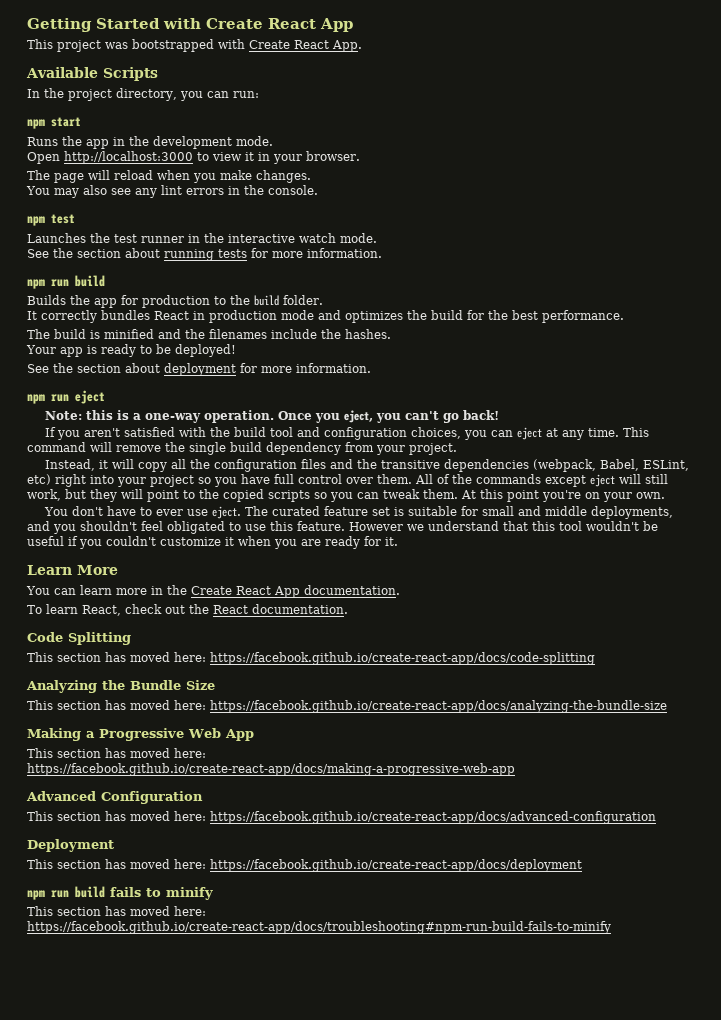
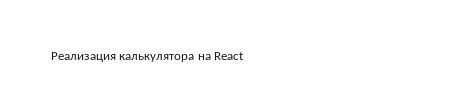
[27,18,353,32] [27,39,362,52] [26,67,158,81] [27,88,259,101] [27,117,81,129] [27,136,273,149] [27,151,360,164] [27,170,311,183] [26,185,318,198] [27,214,75,226] [27,233,377,243] [27,248,382,261] [27,275,105,289] [27,295,323,308] [27,310,624,323] [27,329,391,339] [26,344,236,357] [27,363,371,376] [27,390,105,404] [45,410,500,423] [45,427,650,440] [27,442,457,455] [45,459,690,472] [27,474,668,487] [27,489,665,502] [44,506,674,519] [27,521,658,534] [27,536,398,549] [27,565,118,575] [26,585,400,598] [27,604,348,616] [27,632,131,645] [27,652,595,665] [26,680,215,693] [27,700,667,713] [27,728,254,741] [27,748,206,758] [27,763,515,776] [26,791,203,804] [27,811,656,824] [27,839,114,852] [27,859,582,872] [27,886,213,900] [27,906,206,916] [27,921,611,934] Getting Started with Create React App // This project was bootstrapped with Create React App. // Available Scripts // In the project directory, you can run: // npm start // Runs the app in the development mode. // Open http://localhost:3000 to view it in your browser. // The page will reload when you make changes. // You may also see any lint errors in the console. // npm test // Launches the test runner in the interactive watch mode. // See the section about running tests for more information. // npm run build // Builds the app for production to the build folder. // It correctly bundles React in production mode and optimizes the build for the best performance. // The build is minified and the filenames include the hashes. // Your app is ready to be deployed! // See the section about deployment for more information. // npm run eject // Note: this is a one-way operation. Once you eject, you can't go back! // If you aren't satisfied with the build tool and configuration choices, you can eject at any time. This command will remove the single build dependency from your project. // Instead, it will copy all the configuration files and the transitive dependencies (webpack, Babel, ESLint, etc) right into your project so you have full control over them. All of the commands except eject will still work, but they will point to the copied scripts so you can tweak them. At this point you're on your own. // You don't have to ever use eject. The curated feature set is suitable for small and middle deployments, and you shouldn't feel obligated to use this feature. However we understand that this tool wouldn't be useful if you couldn't customize it when you are ready for it. // Learn More // You can learn more in the Create React App documentation. // To learn React, check out the React documentation. // Code Splitting // This section has moved here: https://facebook.github.io/create-react-app/docs/code-splitting // Analyzing the Bundle Size // This section has moved here: https://facebook.github.io/create-react-app/docs/analyzing-the-bundle-size // Making a Progressive Web App // This section has moved here: https://facebook.github.io/create-react-app/docs/making-a-progressive-web-app // Advanced Configuration // This section has moved here: https://facebook.github.io/create-react-app/docs/advanced-configuration // Deployment // This section has moved here: https://facebook.github.io/create-react-app/docs/deployment // npm run build fails to minify // This section has moved here: https://facebook.github.io/create-react-app/docs/troubleshooting#npm-run-build-fails-to-minify -> [51,52,245,62] Реализация калькулятора на React

